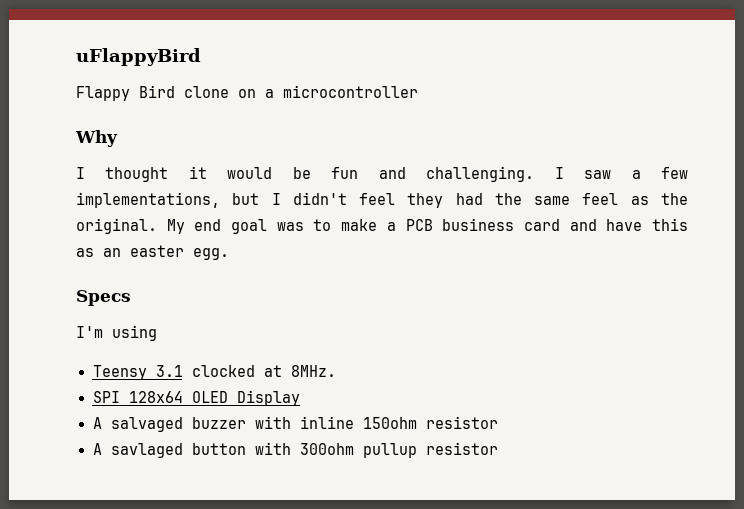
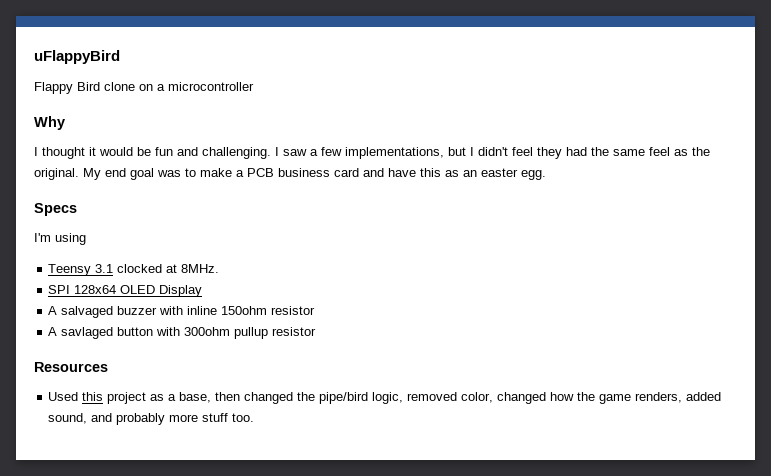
(498, 448) none -> [34,362,108,372] [48,392,722,404] [48,413,255,425] // Resources // Used this project as a base, then changed the pipe/bird logic, removed color, changed how the game renders, added sound, and probably more stuff too.

